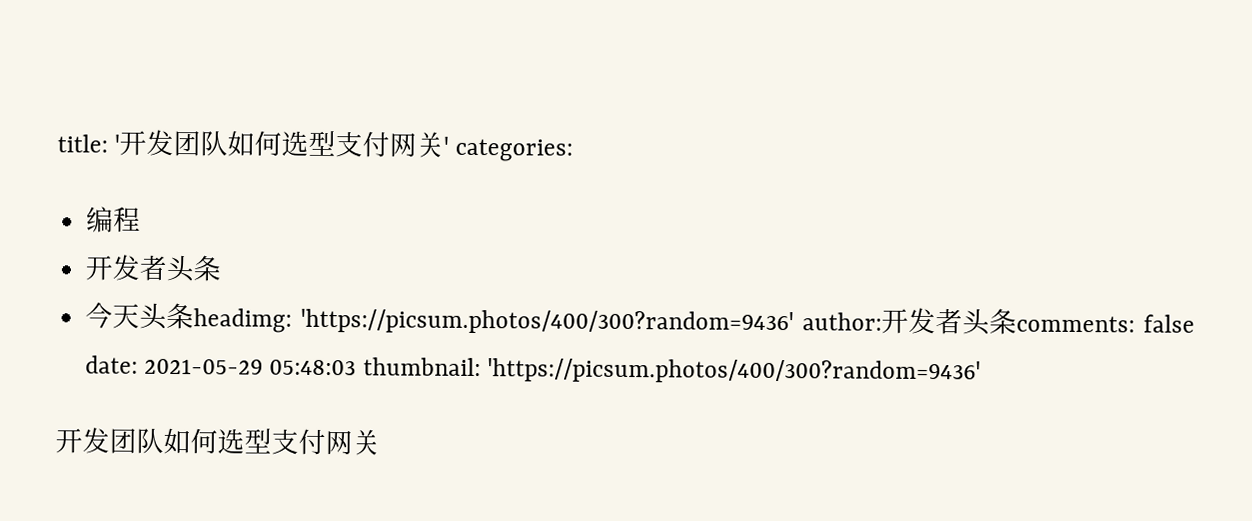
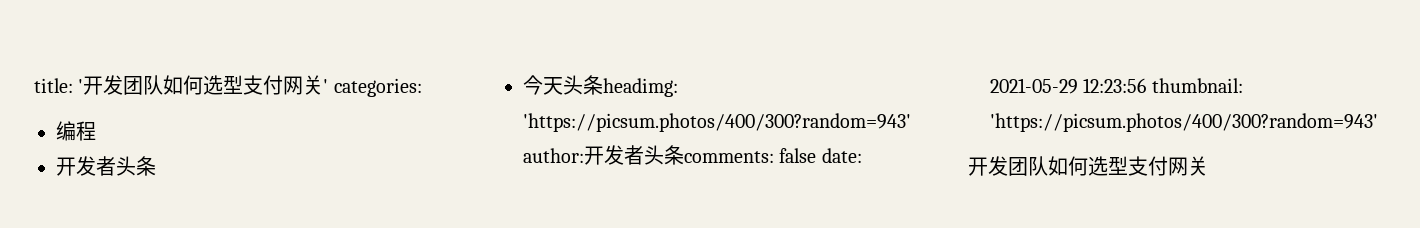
[300,308,795,336] 'https://picsum.photos/400/300?random=9436' -> [523,113,911,132] 'https://picsum.photos/400/300?random=943'
[269,357,981,385] 05:48:03 thumbnail: 'https://picsum.photos/400/300?random=9436' -> [1083,78,1243,93] [990,113,1378,132] 12:23:56 thumbnail: 'https://picsum.photos/400/300?random=943'

